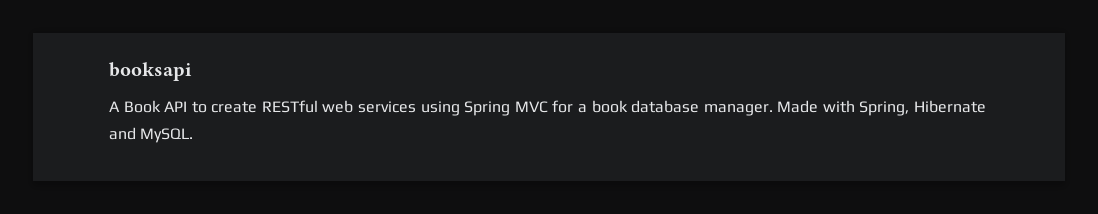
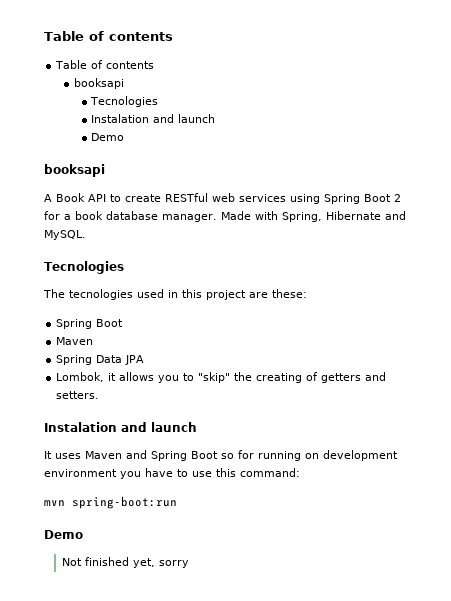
(109, 71) none -> [44,31,173,41] [55,60,155,69] [73,78,124,89] [90,96,159,107] [91,114,216,123] [91,133,125,141] Table of contents // Table of contents // booksapi // Tecnologies // Instalation and launch // Demo //
[514,101,548,113] MVC -> [364,194,401,202] Boot 2
(194, 135) none -> [44,261,124,274] [43,289,307,300] [56,319,124,329] [56,337,94,345] [56,355,145,365] [56,372,387,383] [56,391,100,399] [44,422,197,432] [44,450,398,461] [44,468,300,479] [44,496,177,509] [44,530,83,539] [61,557,189,568] // Tecnologies // The tecnologies used in this project are these: // Spring Boot // Maven // Spring Data JPA // Lombok, it allows you to "skip" the creating of getters and setters. // Instalation and launch // It uses Maven and Spring Boot so for running on development environment you have to use this command: // mvn spring-boot:run // Demo // Not finished yet, sorry

